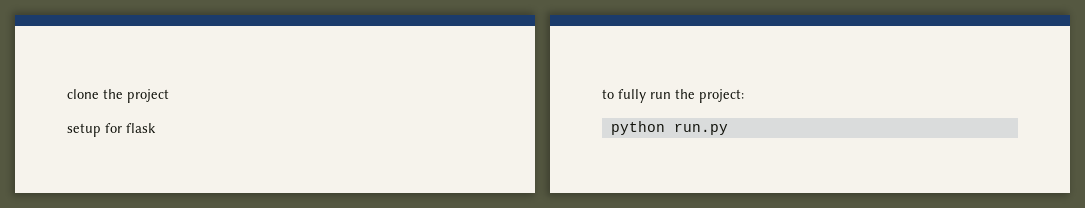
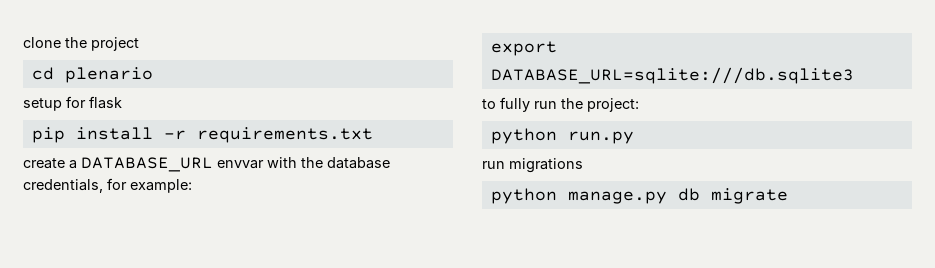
(169, 96) none -> [31,67,153,83] // cd plenario
(156, 128) none -> [31,127,373,143] [23,157,390,172] [23,178,192,193] [490,41,557,56] [490,67,854,84] // pip install -r requirements.txt // create a DATABASE_URL envvar with the database credentials, for example: // export DATABASE_URL=sqlite:///db.sqlite3
(728, 129) none -> [482,158,583,173] [490,188,788,204] // run migrations // python manage.py db migrate

